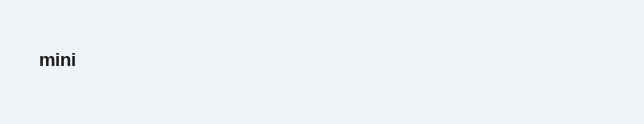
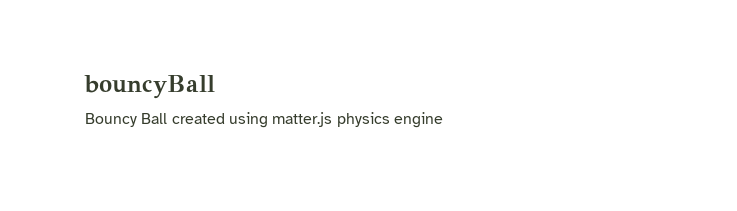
[39,53,76,66] mini -> [84,75,215,99] [85,112,443,128] bouncyBall // Bouncy Ball created using matter.js physics engine

